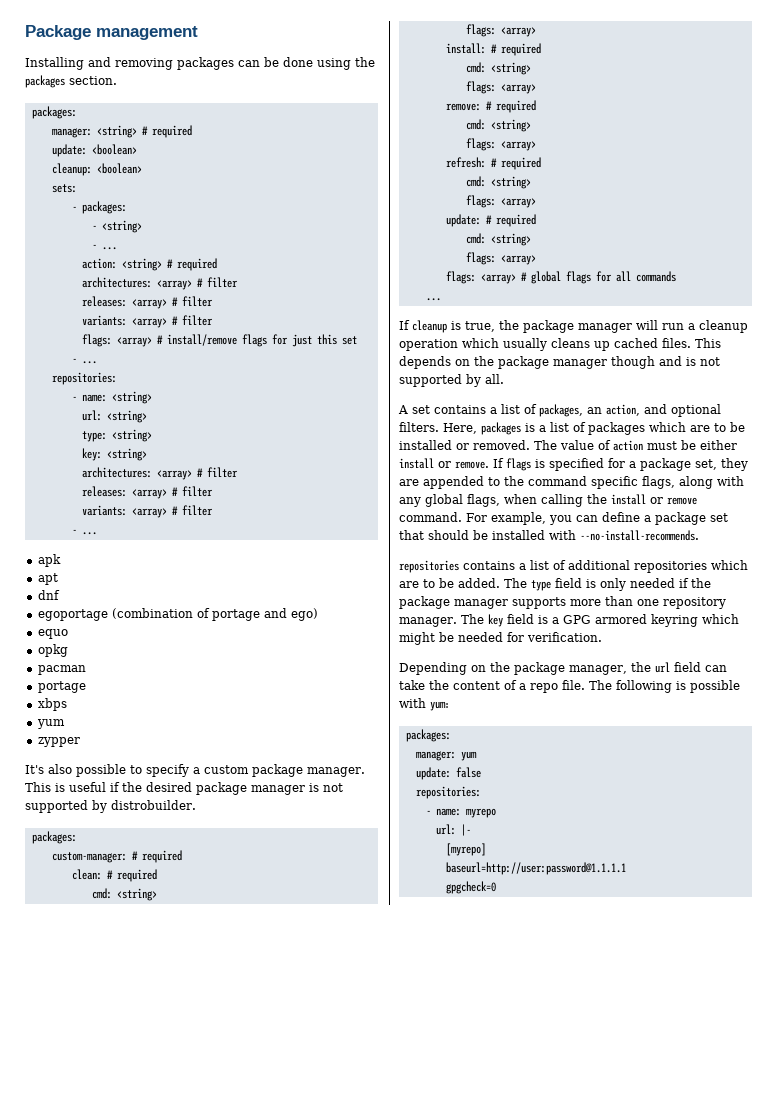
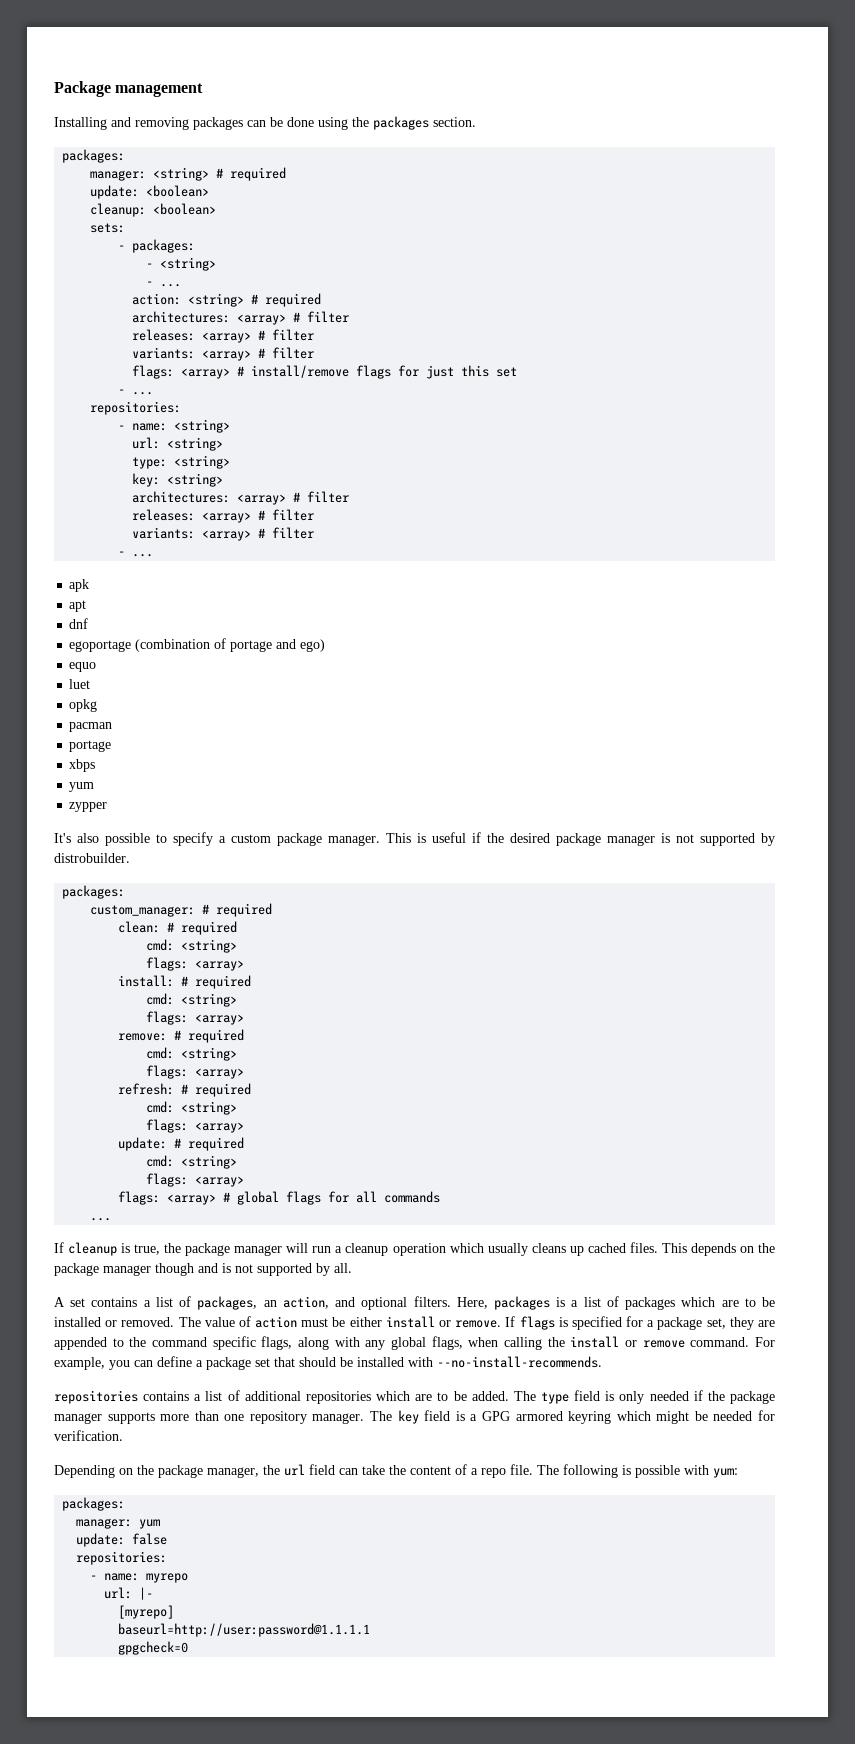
(68, 634) none -> [69,679,91,689] // luet
[51,852,127,863] custom-manager: -> [90,905,196,917] custom_manager:

